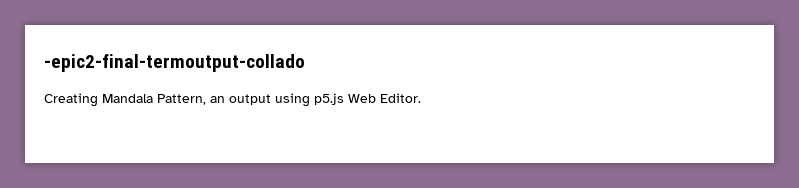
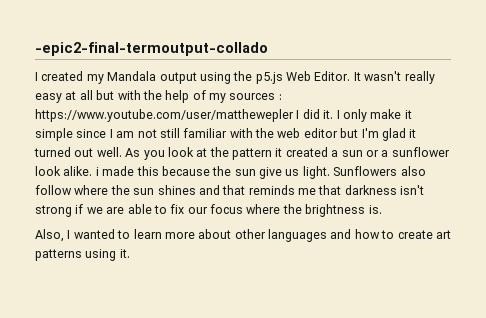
[44,93,225,107] Creating Mandala Pattern, an -> [35,71,157,84] I created my Mandala
(310, 100) none -> [233,71,253,81] the
(421, 98) none -> [353,71,435,84] [35,90,282,103] [35,109,412,122] [35,128,417,141] [34,147,450,160] [35,166,426,179] [35,185,425,195] [35,204,382,217] [35,229,451,242] [35,249,130,261] It wasn't really easy at all but with the help of my sources : https://www.youtube.com/user/matthewepler I did it. I only make it simple since I am not still familiar with the web editor but I'm glad it turned out well. As you look at the pattern it created a sun or a sunflower look alike. i made this because the sun give us light. Sunflowers also follow where the sun shines and that reminds me that darkness isn't strong if we are able to fix our focus where the brightness is. // Also, I wanted to learn more about other languages and how to create art patterns using it.

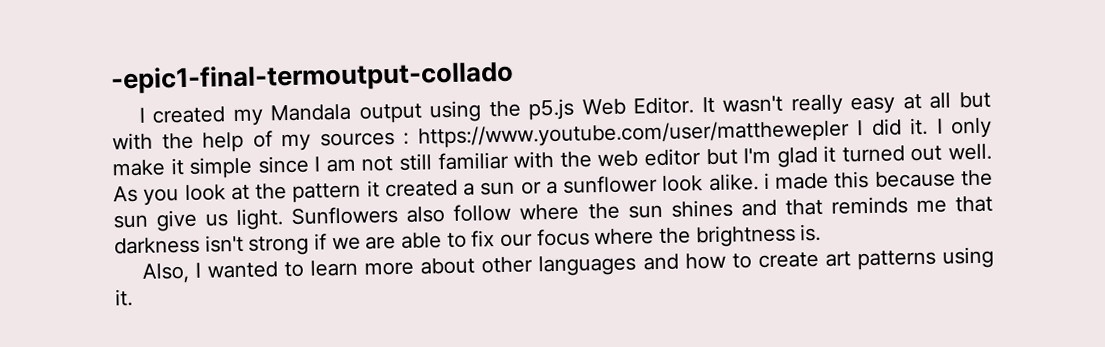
[35,42,268,56] -epic2-final-termoutput-collado -> [110,60,514,95] -epic1-final-termoutput-collado

